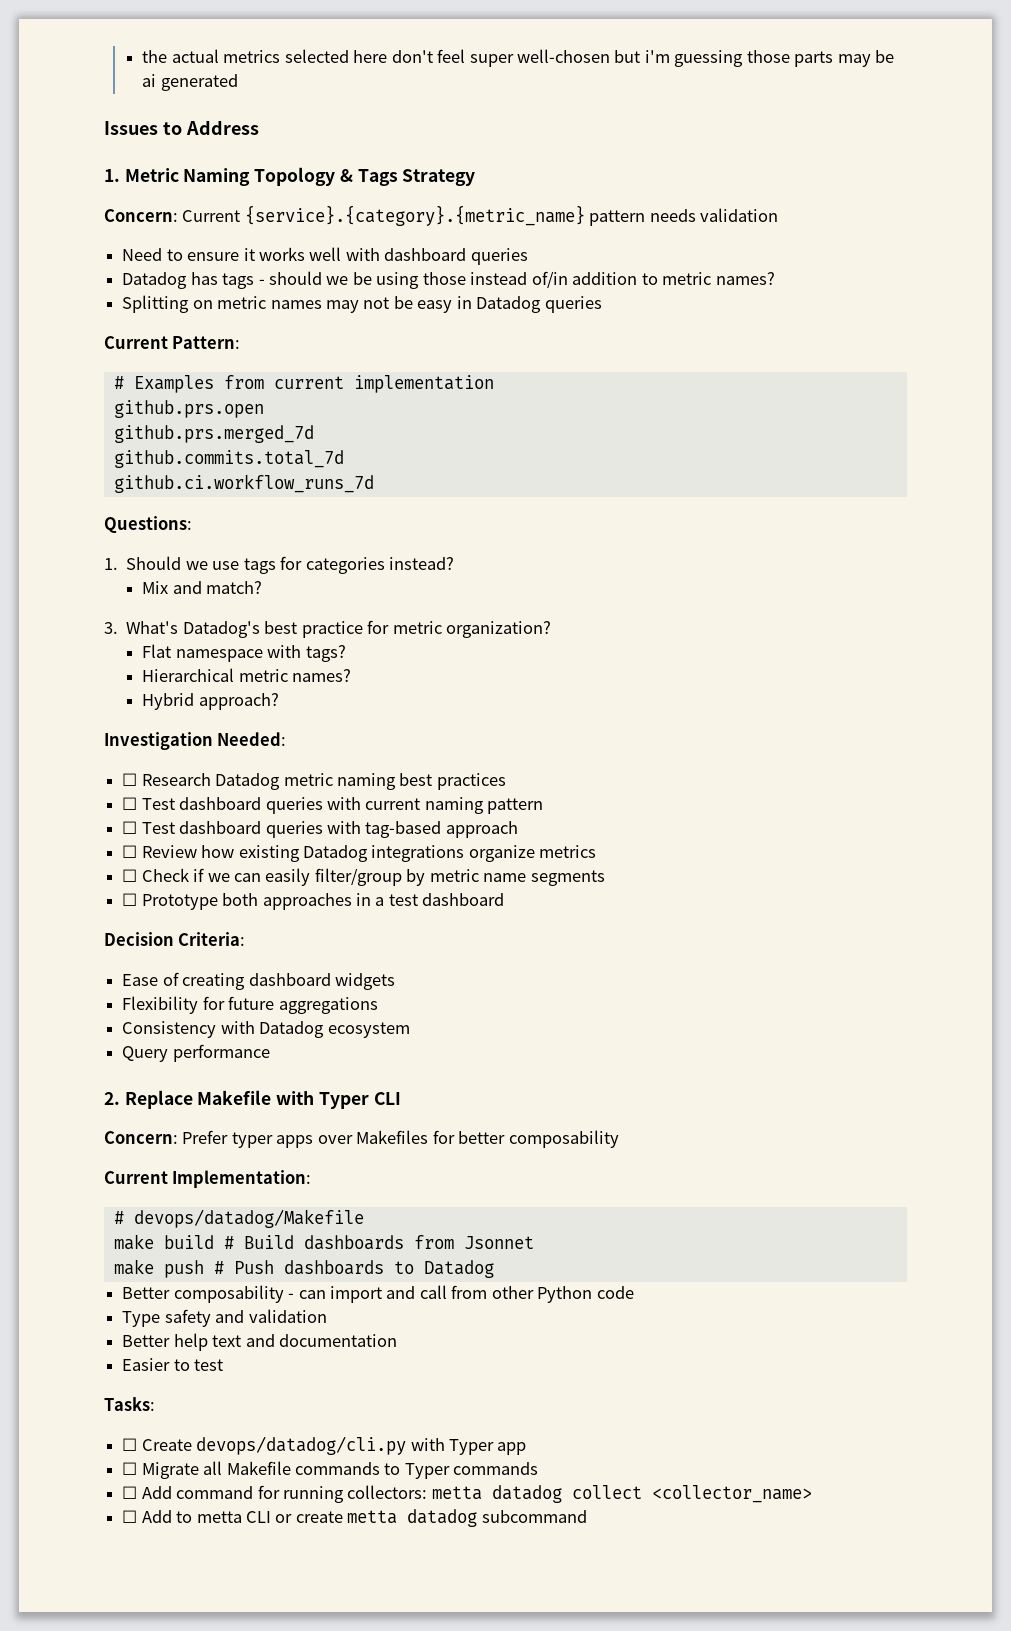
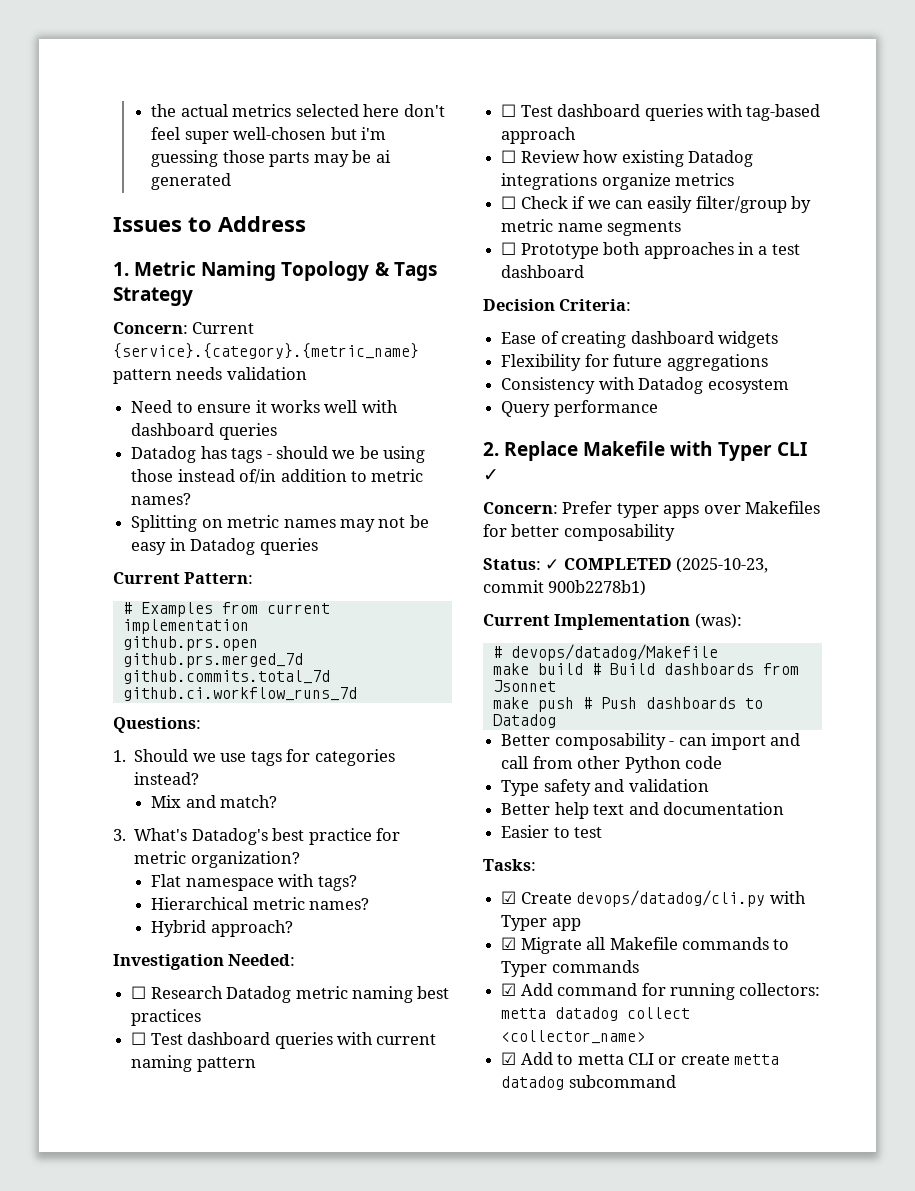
(401, 1098) none -> [483,469,499,481] ✓
[104,1170,312,1188] // Current Implementation: -> [483,557,769,573] [483,580,647,596] [483,613,742,630] // Status: ✓ COMPLETED (2025-10-23, commit 900b2278b1) // Current Implementation (was):
[122,1438,138,1451] ☐ -> [501,891,517,904] ☑
[122,1462,138,1475] ☐ -> [501,937,517,950] ☑
[122,1486,138,1499] ☐ -> [501,983,517,996] ☑
[122,1510,138,1523] ☐ -> [501,1052,517,1065] ☑

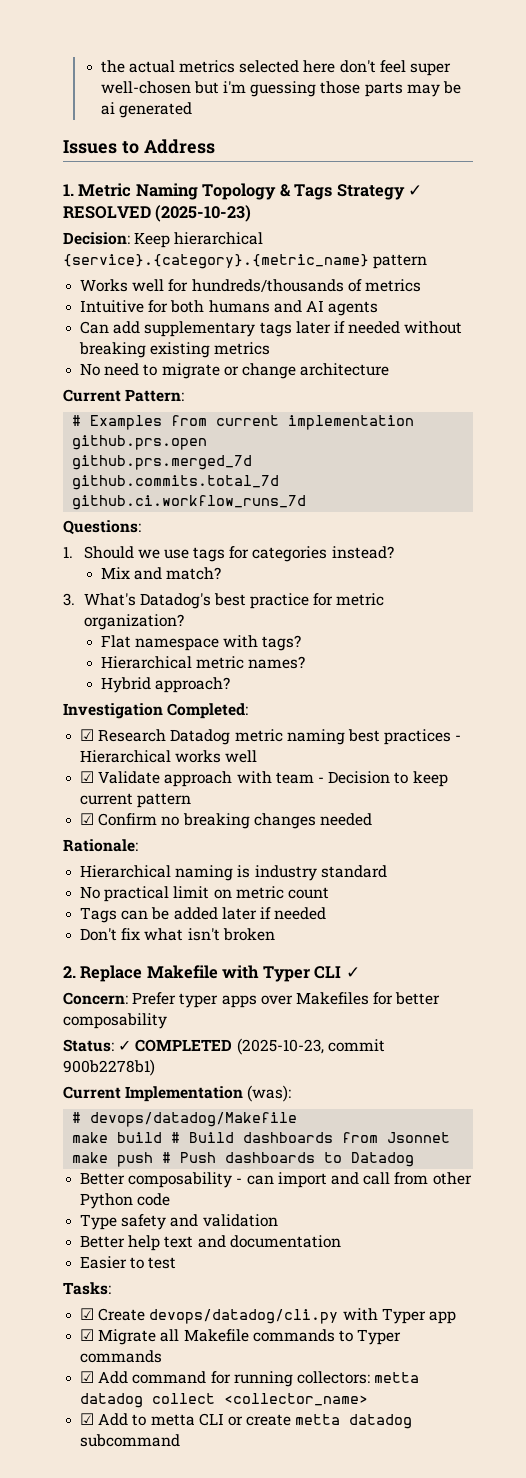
[113,322,255,334] [113,343,419,359] [113,367,307,384] [131,400,398,413] [131,423,277,440] [131,446,426,463] [131,469,424,484] [131,493,192,505] [131,515,429,532] [131,538,318,555] // Concern: Current {service}.{category}.{metric_name} pattern needs validation // Need to ensure it works well with dashboard queries // Datadog has tags - should we be using those instead of/in addition to metric names? // Splitting on metric names may not be easy in Datadog queries -> [408,185,423,196] [63,205,252,222] [63,232,264,248] [63,254,428,269] [80,279,421,292] [80,300,379,316] [80,321,463,337] [79,342,271,358] [80,363,390,379] ✓ RESOLVED (2025-10-23) // Decision: Keep hierarchical {service}.{category}.{metric_name} pattern // Works well for hundreds/thousands of metrics // Intuitive for both humans and AI agents // Can add supplementary tags later if needed without breaking existing metrics // No need to migrate or change architecture
[228,954,296,966] [131,986,147,999] Needed: // ☐ -> [167,703,249,719] [80,729,95,741] Completed: // ☑
[131,1032,437,1049] [131,1055,256,1072] [501,104,821,121] [501,127,577,144] [501,150,753,167] [501,173,735,190] [501,196,812,213] [501,219,682,236] [501,242,800,259] [501,265,585,278] [483,299,632,311] [501,331,778,348] [501,354,768,371] [501,377,789,394] [501,400,658,417] // ☐ Test dashboard queries with current naming pattern // ☐ Test dashboard queries with tag-based approach // ☐ Review how existing Datadog integrations organize metrics // ☐ Check if we can easily filter/group by metric name segments // ☐ Prototype both approaches in a test dashboard // Decision Criteria: // Ease of creating dashboard widgets // Flexibility for future aggregations // Consistency with Datadog ecosystem // Query performance -> [455,735,462,741] [80,750,258,763] [80,771,448,787] [80,793,192,808] [80,813,372,829] [63,839,138,852] [80,865,387,881] [80,886,329,902] [80,907,327,923] [80,928,275,941] - Hierarchical works well // ☑ Validate approach with team - Decision to keep current pattern // ☑ Confirm no breaking changes needed // Rationale: // Hierarchical naming is industry standard // No practical limit on metric count // Tags can be added later if needed // Don't fix what isn't broken

